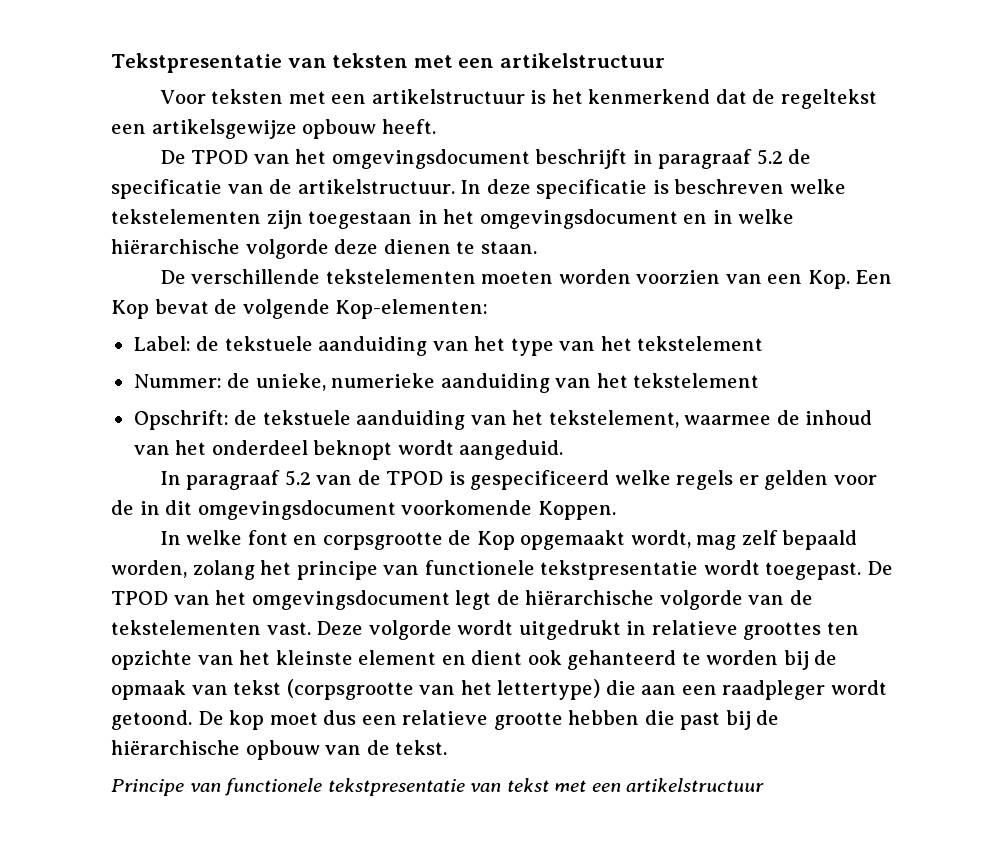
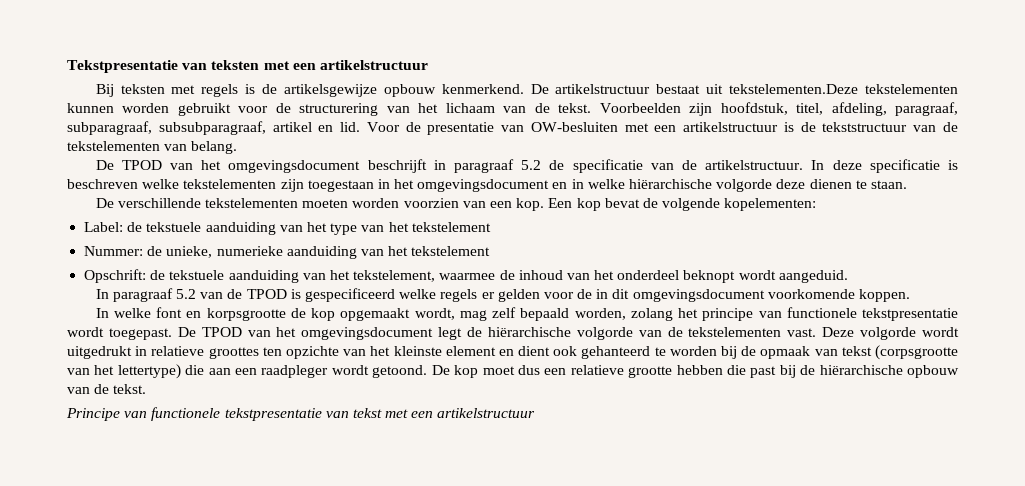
[159,89,877,109] [111,119,436,139] Voor teksten met een artikelstructuur is het kenmerkend dat de regeltekst een artikelsgewijze opbouw heeft. -> [95,84,958,97] [67,102,959,116] [67,121,958,135] [67,141,238,154] Bij teksten met regels is de artikelsgewijze opbouw kenmerkend. De artikelstructuur bestaat uit tekstelementen.Deze tekstelementen kunnen worden gebruikt voor de structurering van het lichaam van de tekst. Voorbeelden zijn hoofdstuk, titel, afdeling, paragraaf, subparagraaf, subsubparagraaf, artikel en lid. Voor de presentatie van OW-besluiten met een artikelstructuur is de tekststructuur van de tekstelementen van belang.
[807,270,893,289] [111,300,149,319] Kop. Een Kop -> [516,198,601,211] kop. Een kop
[335,299,489,319] Kop-elementen: -> [724,198,817,211] kopelementen:
[537,501,616,520] Koppen. -> [859,289,911,302] koppen.
[322,530,515,550] corpsgrootte de Kop -> [206,308,336,321] korpsgrootte de kop

